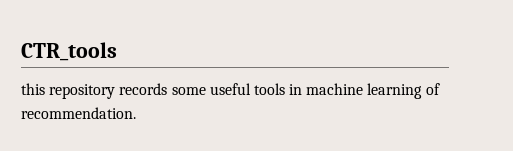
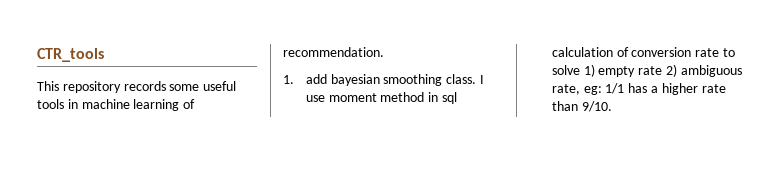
[21,83,45,95] this -> [37,81,59,91] This
(136, 113) none -> [283,74,485,86] [305,92,458,104] [551,47,736,57] [551,64,742,77] [551,83,726,95] [551,101,612,112] // 1. add bayesian smoothing class. I use moment method in sql calculation of conversion rate to solve 1) empty rate 2) ambiguous rate, eg: 1/1 has a higher rate than 9/10.

